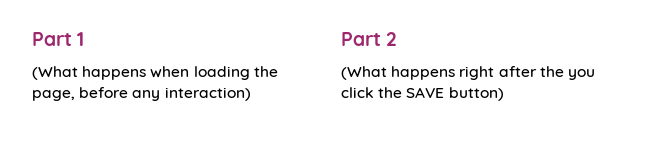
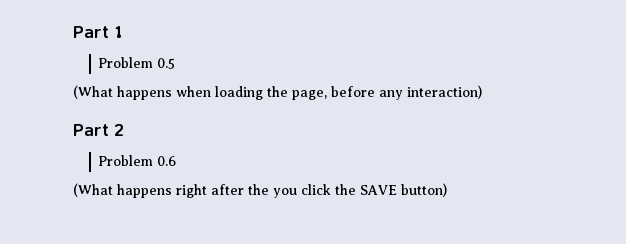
(85, 39) none -> [98,57,176,69] // Problem 0.5
(397, 39) none -> [98,155,177,166] // Problem 0.6

